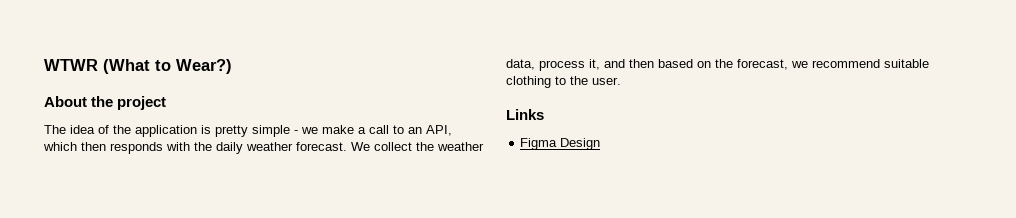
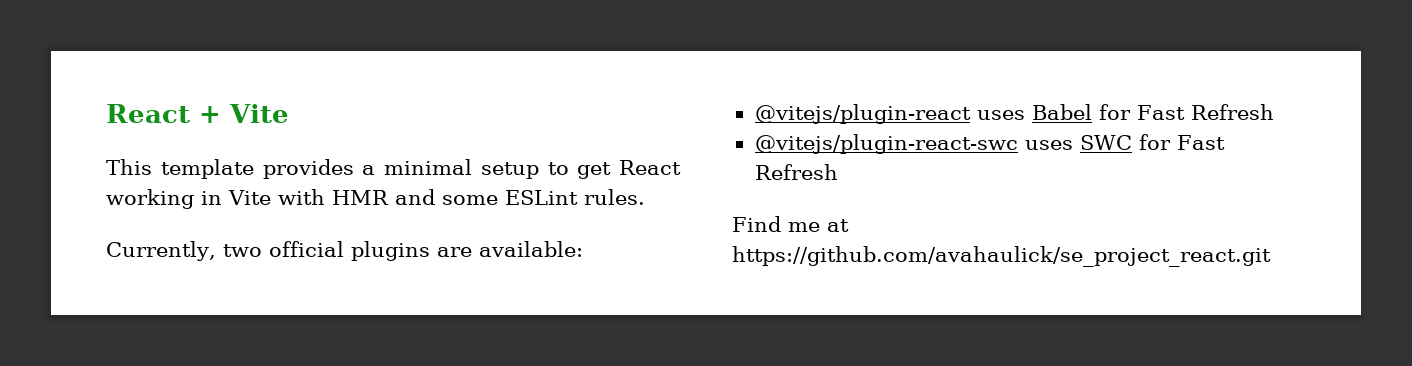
[44,59,232,74] [44,96,167,110] [44,125,452,137] [43,142,484,154] [506,59,929,71] [506,76,621,88] [506,109,544,120] [520,138,601,150] WTWR (What to Wear?) // About the project // The idea of the application is pretty simple - we make a call to an API, which then responds with the daily weather forecast. We collect the weather data, process it, and then based on the forecast, we recommend suitable clothing to the user. // Links // Figma Design -> [106,104,289,123] [106,159,681,179] [106,189,645,209] [106,241,583,261] [754,104,1274,124] [754,134,1225,154] [754,164,838,180] [732,216,849,232] [732,246,1271,267] React + Vite // This template provides a minimal setup to get React working in Vite with HMR and some ESLint rules. // Currently, two official plugins are available: // @vitejs/plugin-react uses Babel for Fast Refresh // @vitejs/plugin-react-swc uses SWC for Fast Refresh // Find me at https://github.com/avahaulick/se_project_react.git

